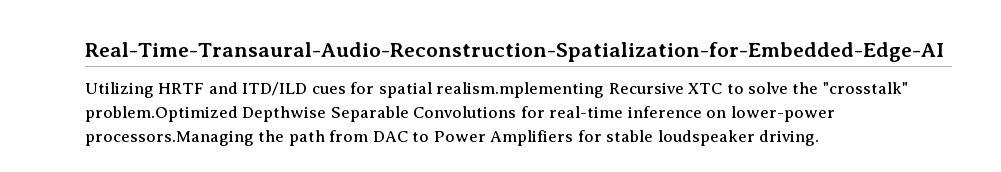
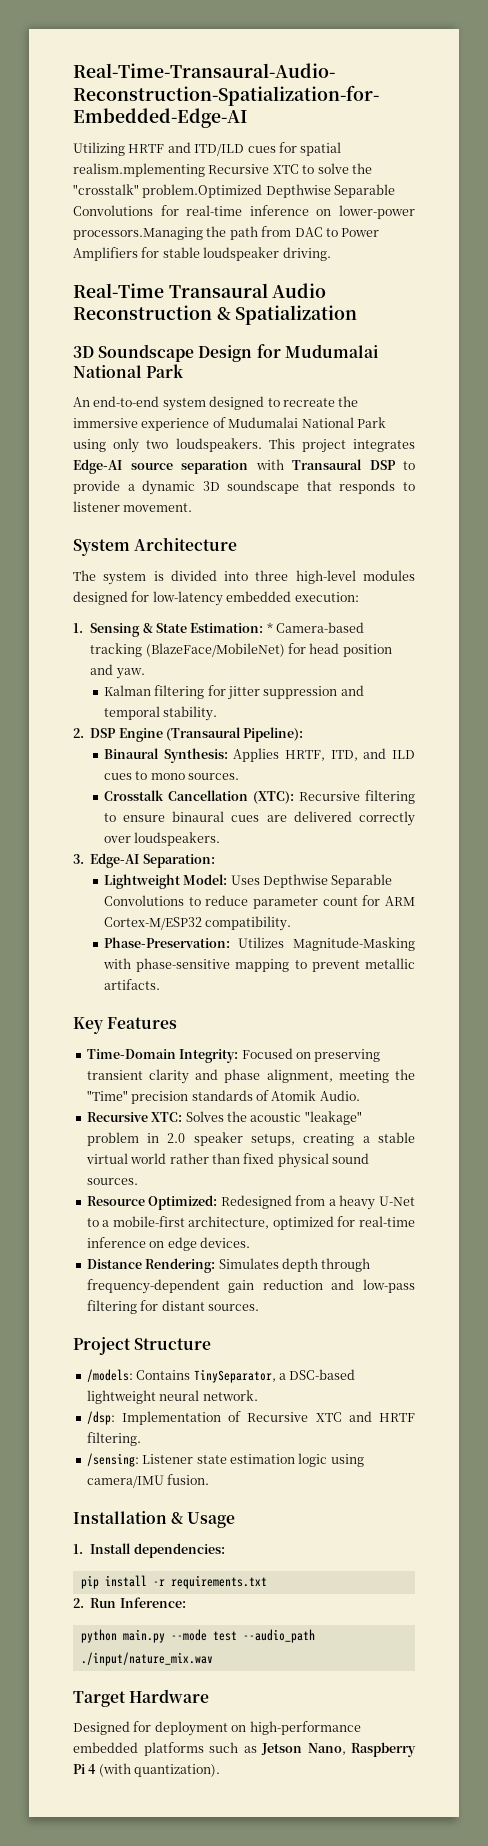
(820, 138) none -> [73,283,327,298] [73,305,358,325] [73,344,378,362] [73,364,185,378] [73,396,359,411] [73,417,386,431] [73,438,415,453] [73,459,415,474] [73,480,415,495] [73,501,193,512] [73,537,238,556] [73,570,415,585] [73,591,359,606] [73,622,365,637] [90,643,392,657] [90,664,145,679] [103,685,364,700] [103,706,218,721] [73,727,304,742] [103,748,415,763] [103,771,240,780] [103,790,415,804] [103,811,415,826] [103,832,221,846] [73,853,215,868] [103,874,393,889] [103,895,415,909] [103,916,292,931] [103,937,415,951] [102,958,415,972] [103,979,160,990] [73,1017,178,1034] [86,1048,381,1063] [86,1069,415,1084] [86,1090,360,1104] [86,1111,362,1125] [86,1132,415,1146] [85,1153,369,1168] [86,1178,138,1185] [86,1195,415,1210] [86,1216,415,1230] [86,1237,250,1251] [86,1258,371,1273] [86,1279,415,1294] [86,1300,259,1314] [73,1337,212,1355] [86,1369,356,1383] [86,1390,258,1404] [86,1411,415,1425] [86,1432,141,1446] [86,1453,364,1467] [86,1474,210,1488] [73,1511,236,1528] [73,1543,225,1558] [80,1575,267,1589] [73,1597,186,1608] [80,1629,315,1643] [80,1652,213,1666] [73,1689,210,1707] [73,1721,361,1736] [73,1742,416,1757] [73,1763,221,1777] // Real-Time Transaural Audio Reconstruction & Spatialization // 3D Soundscape Design for Mudumalai National Park // An end-to-end system designed to recreate the immersive experience of Mudumalai National Park using only two loudspeakers. This project integrates Edge-AI source separation with Transaural DSP to provide a dynamic 3D soundscape that responds to listener movement. // System Architecture // The system is divided into three high-level modules designed for low-latency embedded execution: // 1. Sensing & State Estimation: * Camera-based tracking (BlazeFace/MobileNet) for head position and yaw. // Kalman filtering for jitter suppression and temporal stability. // 2. DSP Engine (Transaural Pipeline): // Binaural Synthesis: Applies HRTF, ITD, and ILD cues to mono sources. // Crosstalk Cancellation (XTC): Recursive filtering to ensure binaural cues are delivered correctly over loudspeakers. // 3. Edge-AI Separation: // Lightweight Model: Uses Depthwise Separable Convolutions to reduce parameter count for ARM Cortex-M/ESP32 compatibility. // Phase-Preservation: Utilizes Magnitude-Masking with phase-sensitive mapping to prevent metallic artifacts. // Key Features // Time-Domain Integrity: Focused on preserving transient clarity and phase alignment, meeting the "Time" precision standards of Atomik Audio. // Recursive XTC: Solves the acoustic "leakage" problem in 2.0 speaker setups, creating a stable virtual world rather than fixed physical sound sources. // Resource Optimized: Redesigned from a heavy U-Net to a mobile-first architecture, optimized for real-time inference on edge devices. // Distance Rendering: Simulates depth through frequency-dependent gain reduction and low-pass filtering for distant sources. // Project Structure // /models: Contains TinySeparator, a DSC-based lightweight neural network. // /dsp: Implementation of Recursive XTC and HRTF filtering. // /sensing: Listener state estimation logic using camera/IMU fusion. // Installation & Usage // 1. Install dependencies: // pip install -r requirements.txt // 2. Run Inference: // python main.py --mode test --audio_path ./input/nature_mix.wav // Target Hardware // Designed for deployment on high-performance embedded platforms such as Jetson Nano, Raspberry Pi 4 (with quantization).

